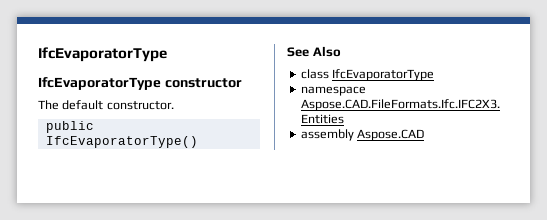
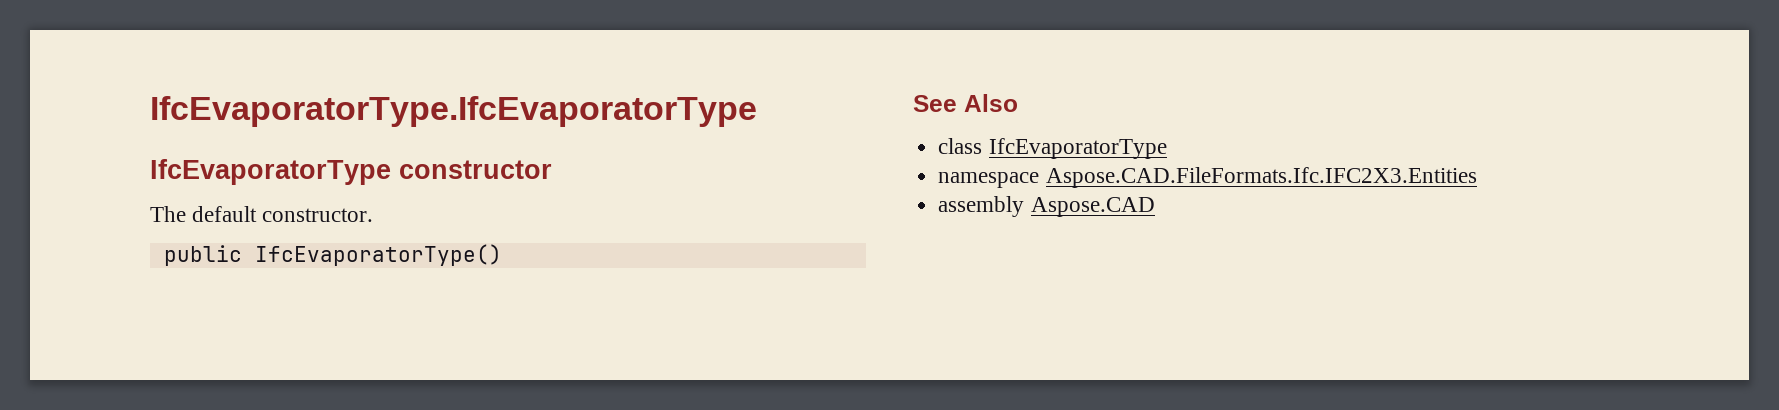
[38,47,167,62] IfcEvaporatorType -> [150,96,757,127] IfcEvaporatorType.IfcEvaporatorType

